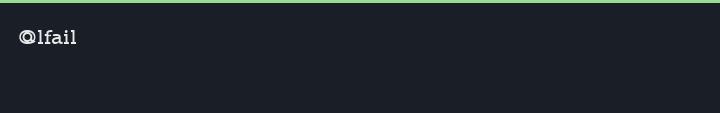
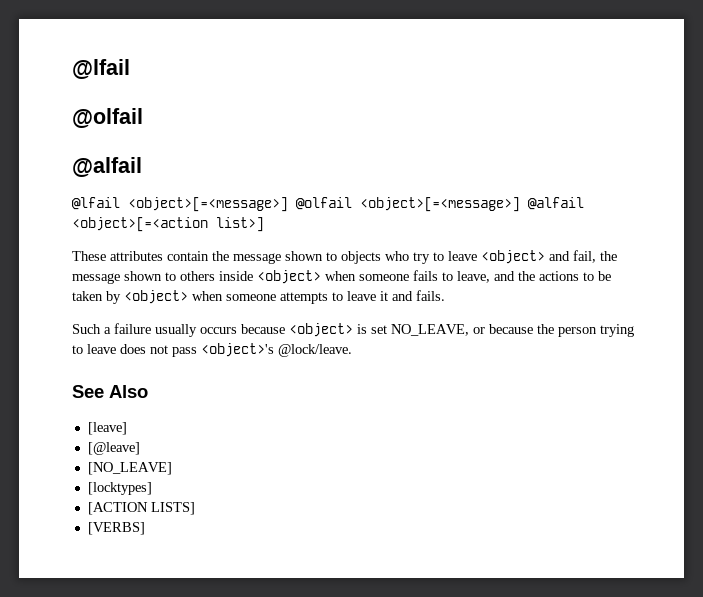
[18,30,77,44] @lfail -> [72,59,130,79] [72,108,143,128] [72,157,142,177] [72,197,584,212] [72,217,264,232] [72,250,617,264] [72,270,611,284] [72,290,445,304] [72,323,634,337] [72,343,352,357] [72,385,148,398] [87,422,127,435] [87,442,140,455] [87,462,172,475] [87,482,152,495] [87,502,195,515] [87,522,145,535] @lfail // @olfail // @alfail // @lfail <object>[=<message>] @olfail <object>[=<message>] @alfail <object>[=<action list>] // These attributes contain the message shown to objects who try to leave <object> and fail, the message shown to others inside <object> when someone fails to leave, and the actions to be taken by <object> when someone attempts to leave it and fails. // Such a failure usually occurs because <object> is set NO_LEAVE, or because the person trying to leave does not pass <object>'s @lock/leave. // See Also // [leave] // [@leave] // [NO_LEAVE] // [locktypes] // [ACTION LISTS] // [VERBS]

